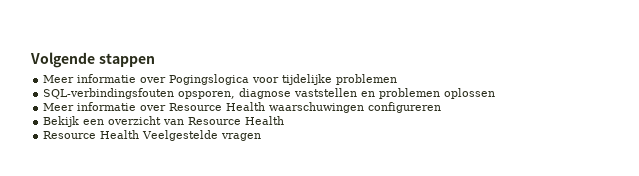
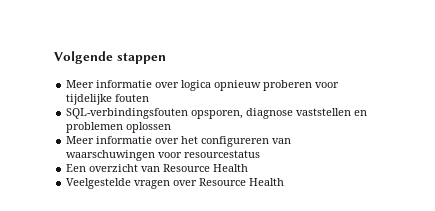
[169,74,250,85] Pogingslogica -> [181,80,313,91] logica opnieuw proberen
[336,74,398,85] problemen -> [115,94,150,102] fouten
[169,102,442,113] [43,116,105,127] Resource Health waarschuwingen configureren // Bekijk een -> [181,136,292,147] [66,150,261,161] [66,164,87,172] het configureren van waarschuwingen voor resourcestatus // Een
[43,130,262,141] Resource Health Veelgestelde vragen -> [66,178,285,189] Veelgestelde vragen over Resource Health

